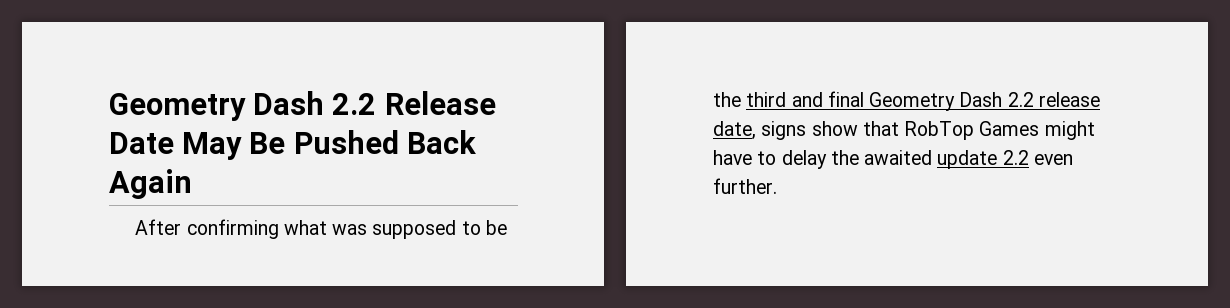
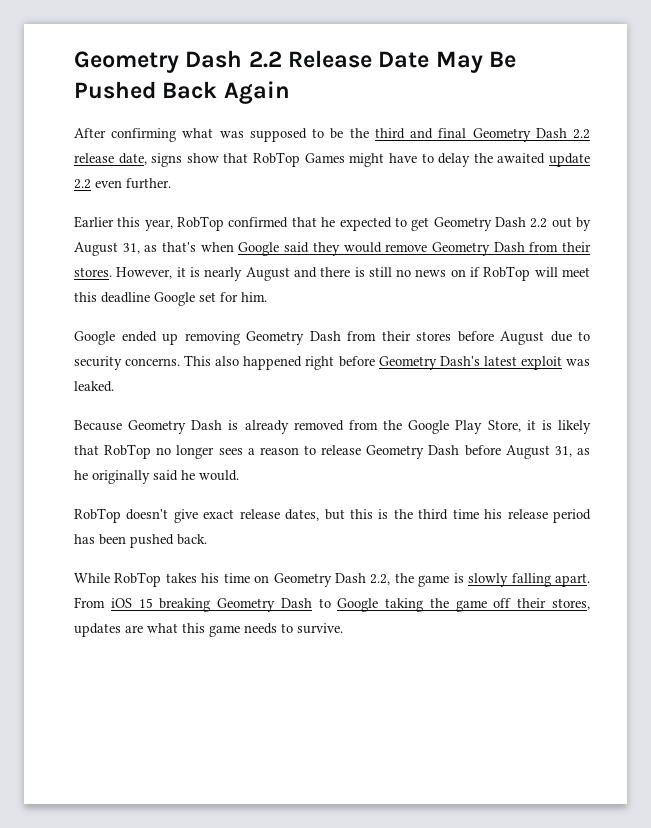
(777, 186) none -> [74,216,591,231] [74,242,591,256] [74,266,590,281] [74,292,267,306] [74,331,590,345] [74,355,590,370] [74,381,114,392] [74,420,591,434] [74,444,591,459] [74,470,239,484] [74,508,592,523] [74,534,207,548] [74,572,591,587] [74,597,590,612] [74,623,343,637] // Earlier this year, RobTop confirmed that he expected to get Geometry Dash 2.2 out by August 31, as that's when Google said they would remove Geometry Dash from their stores. However, it is nearly August and there is still no news on if RobTop will meet this deadline Google set for him. // Google ended up removing Geometry Dash from their stores before August due to security concerns. This also happened right before Geometry Dash's latest exploit was leaked. // Because Geometry Dash is already removed from the Google Play Store, it is likely that RobTop no longer sees a reason to release Geometry Dash before August 31, as he originally said he would. // RobTop doesn't give exact release dates, but this is the third time his release period has been pushed back. // While RobTop takes his time on Geometry Dash 2.2, the game is slowly falling apart. From iOS 15 breaking Geometry Dash to Google taking the game off their stores, updates are what this game needs to survive.

